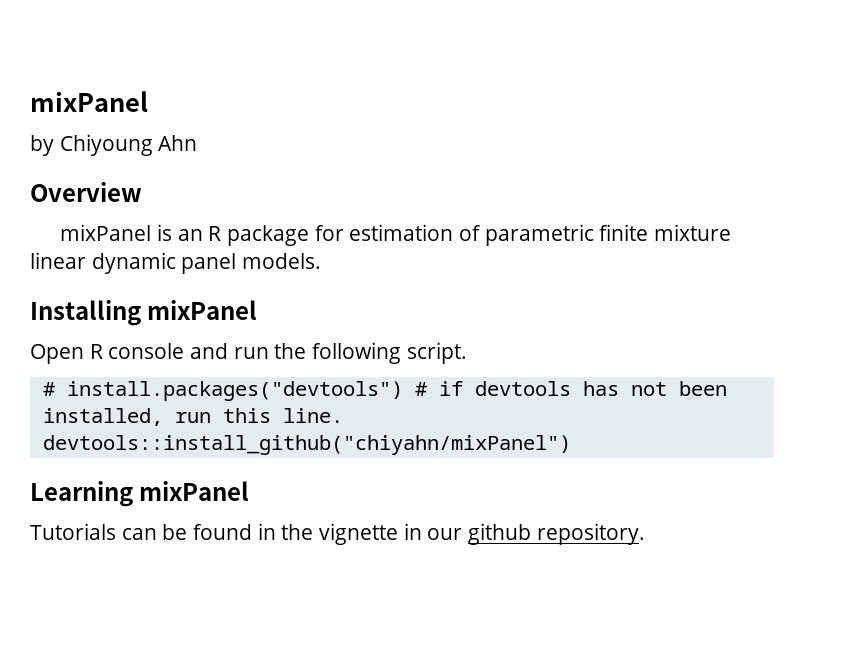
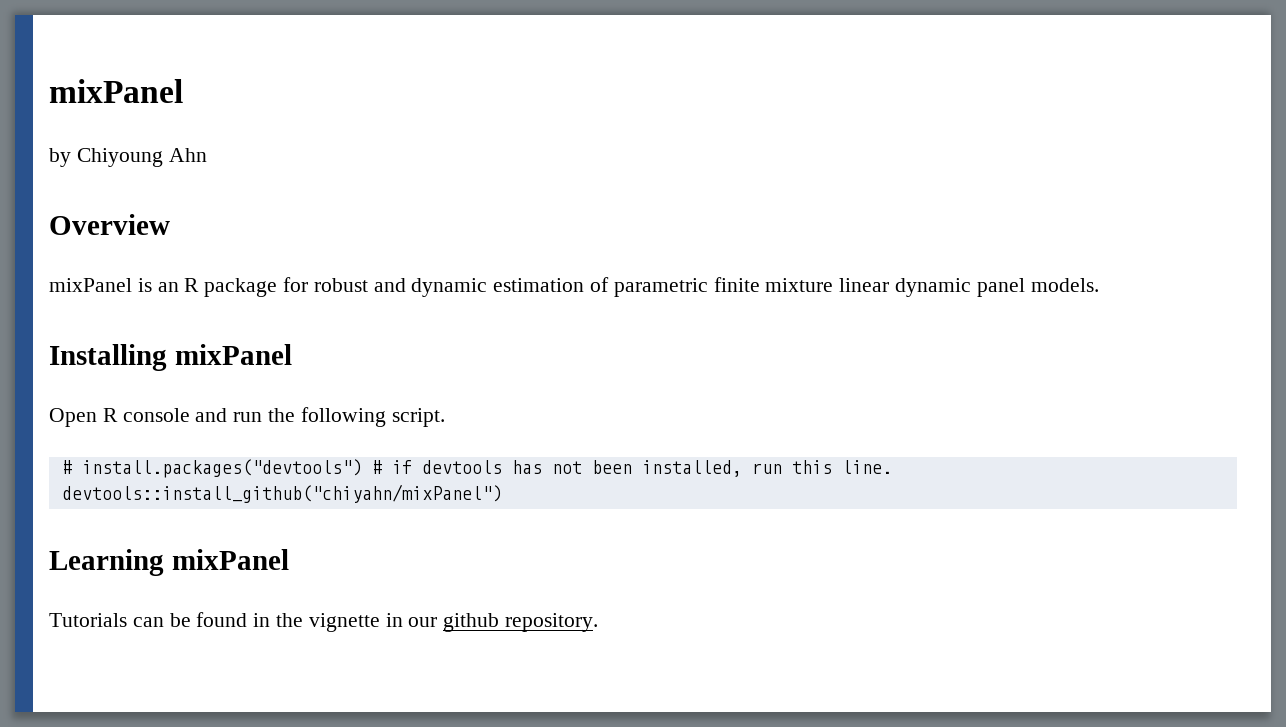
(344, 233) none -> [313,278,488,297] robust and dynamic

